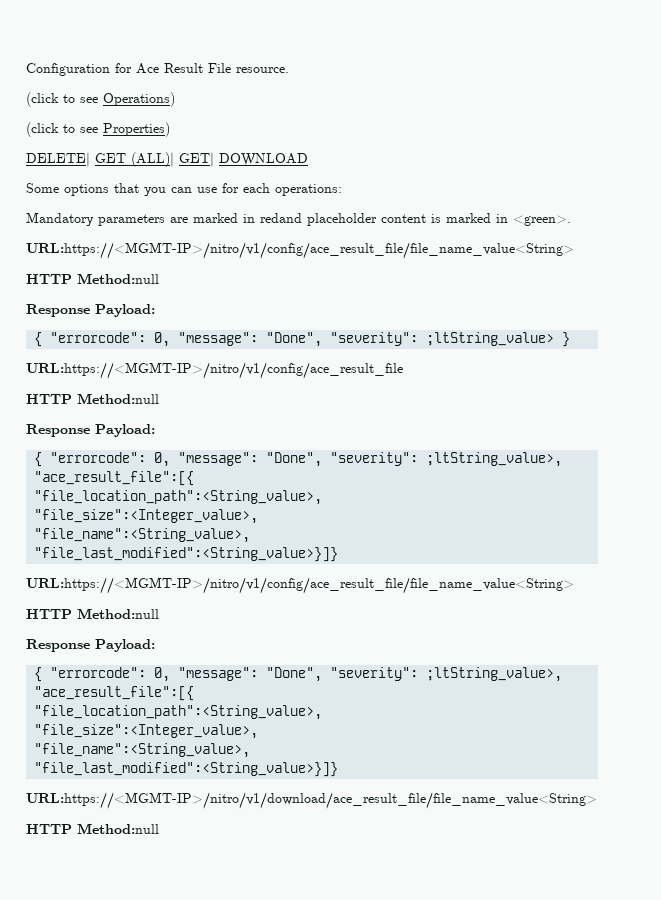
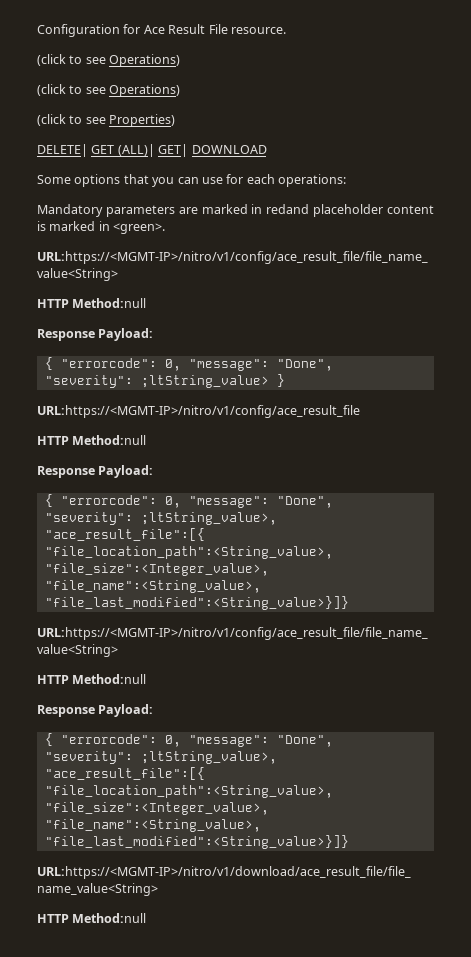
(175, 99) none -> [37,84,181,97] // (click to see Operations)

